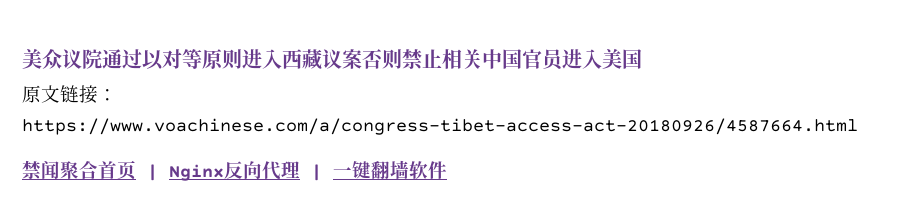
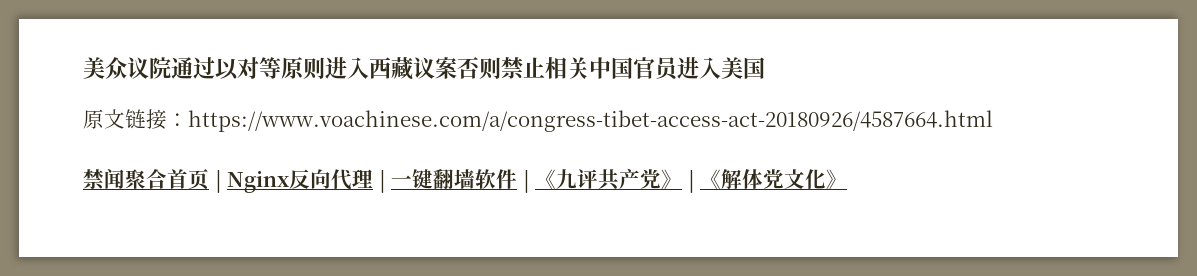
(447, 170) none -> [522,169,848,193] | 《九评共产党》 | 《解体党文化》

